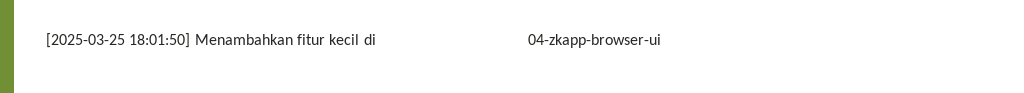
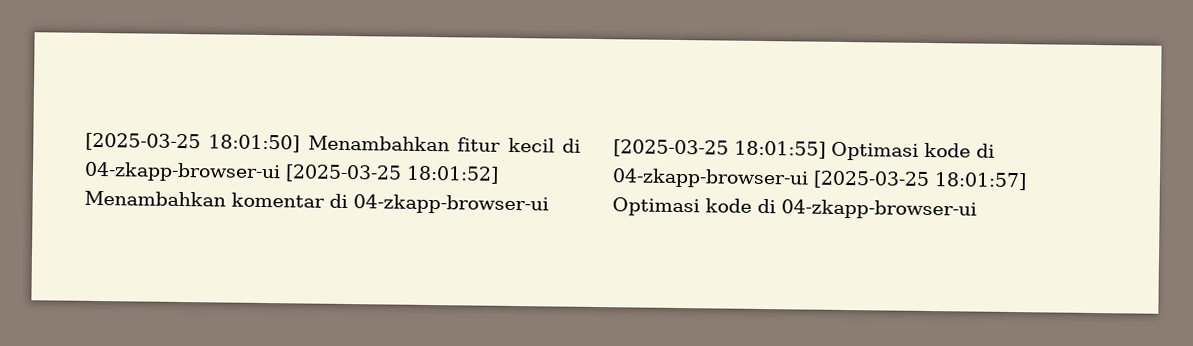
(661, 41) none -> [285,164,499,184] [84,190,549,215] [613,139,995,161] [612,168,1027,191] [612,197,977,220] [2025-03-25 18:01:52] Menambahkan komentar di 04-zkapp-browser-ui [2025-03-25 18:01:55] Optimasi kode di 04-zkapp-browser-ui [2025-03-25 18:01:57] Optimasi kode di 04-zkapp-browser-ui

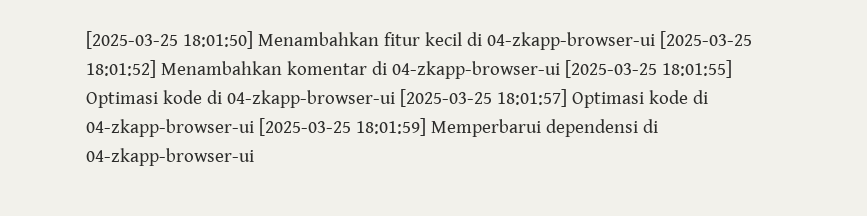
(977, 209) none -> [258,118,658,137] [86,148,254,166] [2025-03-25 18:01:59] Memperbarui dependensi di 04-zkapp-browser-ui

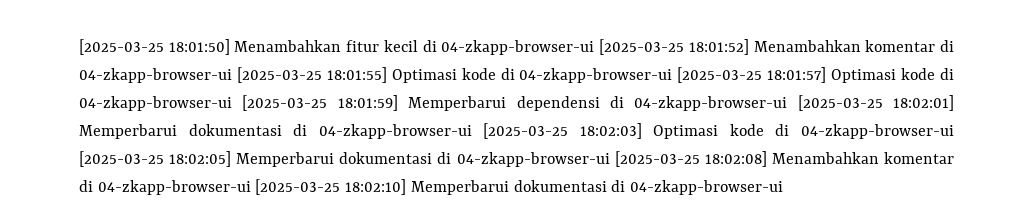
(254, 157) none -> [797,95,954,111] [79,123,954,139] [79,151,954,167] [79,179,784,195] [2025-03-25 18:02:01] Memperbarui dokumentasi di 04-zkapp-browser-ui [2025-03-25 18:02:03] Optimasi kode di 04-zkapp-browser-ui [2025-03-25 18:02:05] Memperbarui dokumentasi di 04-zkapp-browser-ui [2025-03-25 18:02:08] Menambahkan komentar di 04-zkapp-browser-ui [2025-03-25 18:02:10] Memperbarui dokumentasi di 04-zkapp-browser-ui

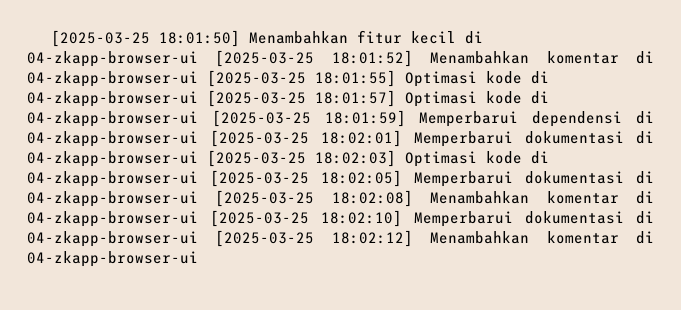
(784, 187) none -> [215,230,654,247] [27,251,198,267] [2025-03-25 18:02:12] Menambahkan komentar di 04-zkapp-browser-ui

